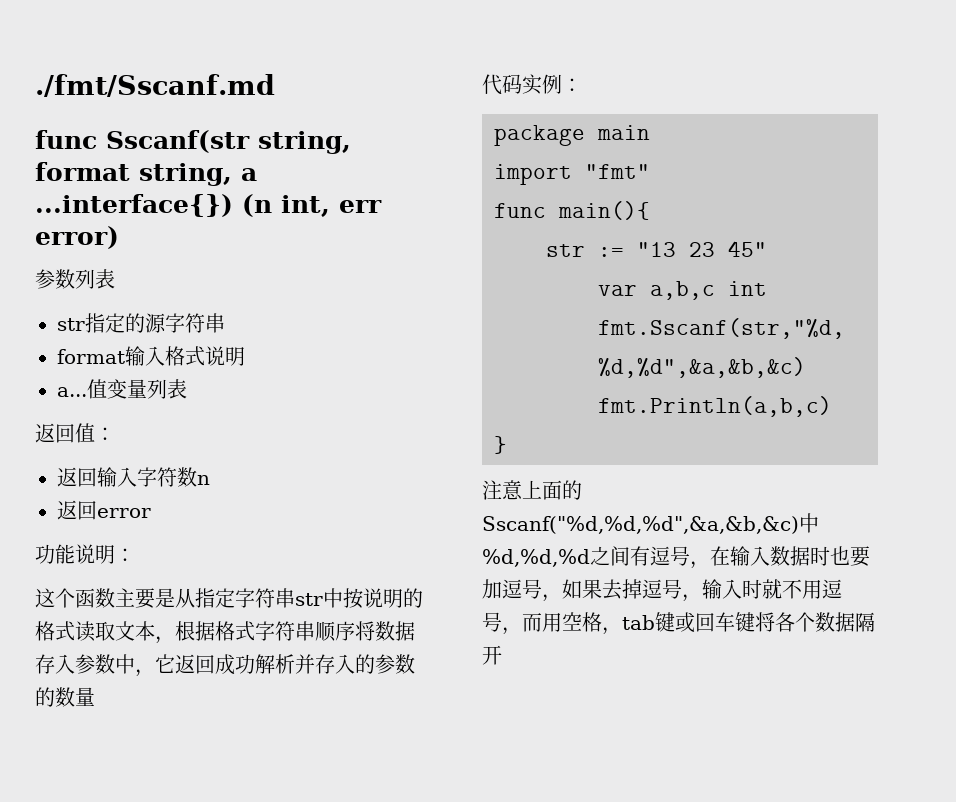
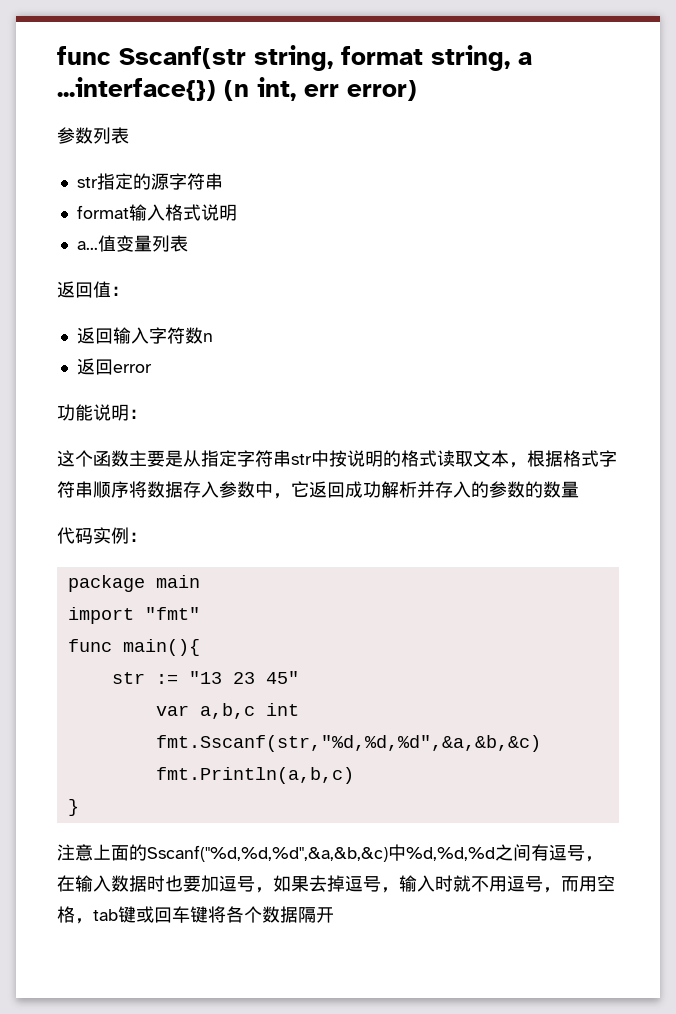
[35,74,275,97] ./fmt/Sscanf.md // -> (57, 55) none

